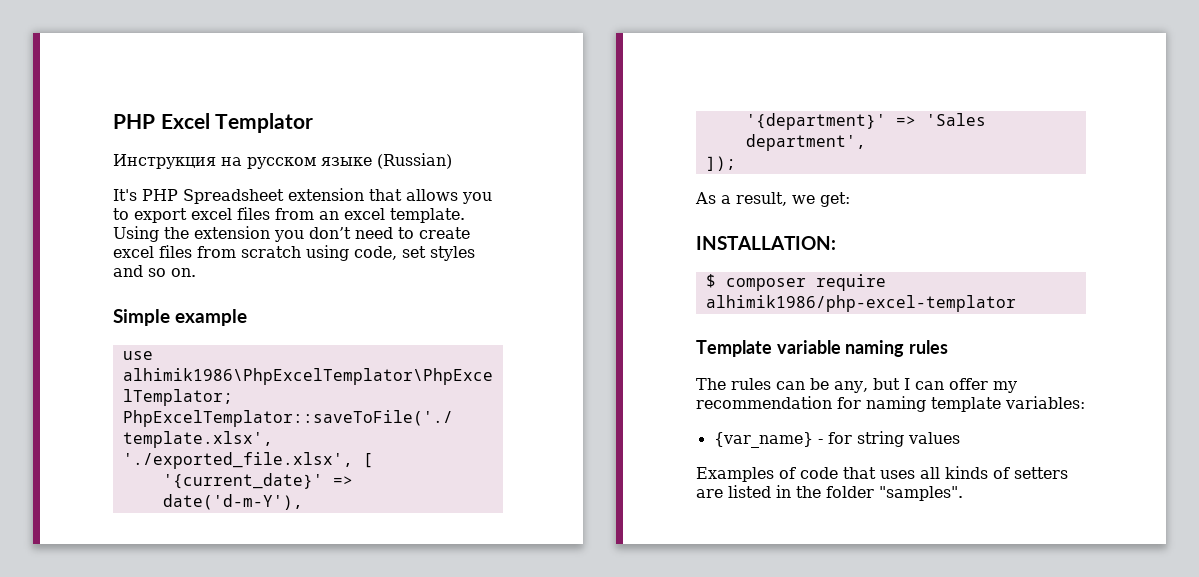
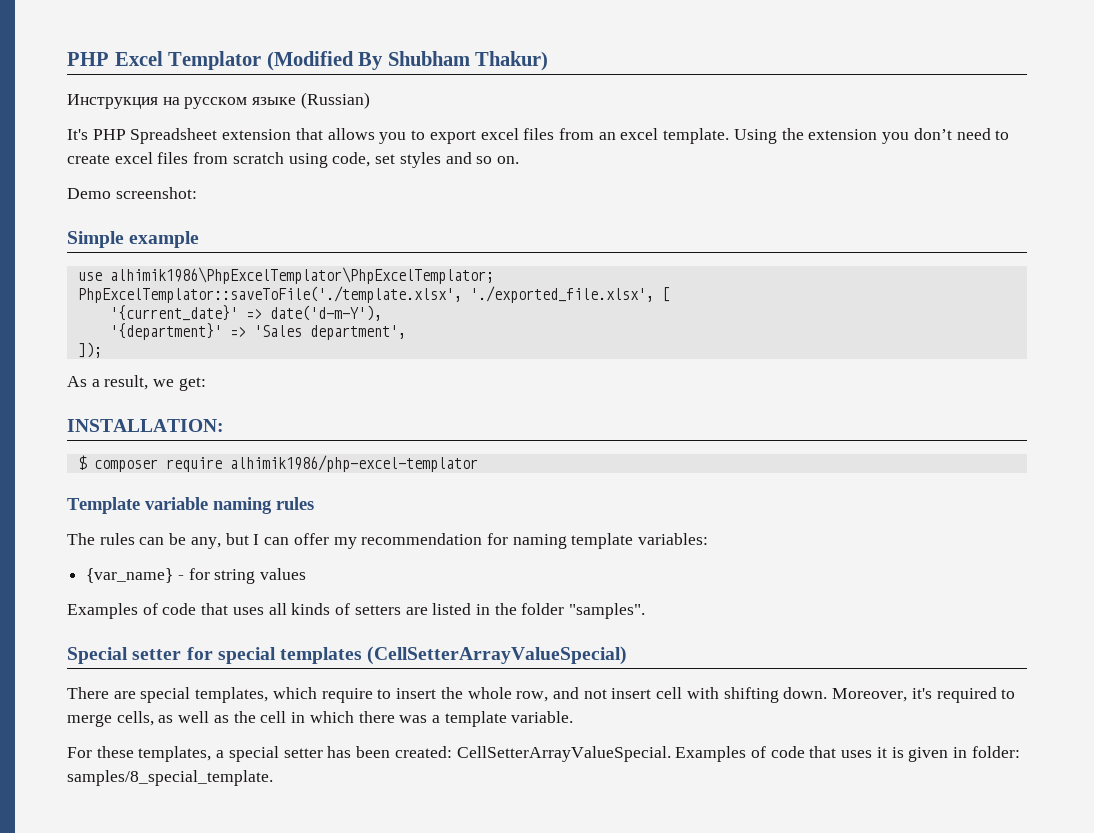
(314, 123) none -> [266,51,549,71] (Modified By Shubham Thakur)
(196, 272) none -> [67,187,197,199] // Demo screenshot:
(963, 493) none -> [67,646,628,665] [67,687,1016,703] [67,711,574,727] [67,746,1020,762] [67,770,273,786] // Special setter for special templates (CellSetterArrayValueSpecial) // There are special templates, which require to insert the whole row, and not insert cell with shifting down. Moreover, it's required to merge cells, as well as the cell in which there was a template variable. // For these templates, a special setter has been created: CellSetterArrayValueSpecial. Examples of code that uses it is given in folder: samples/8_special_template.

